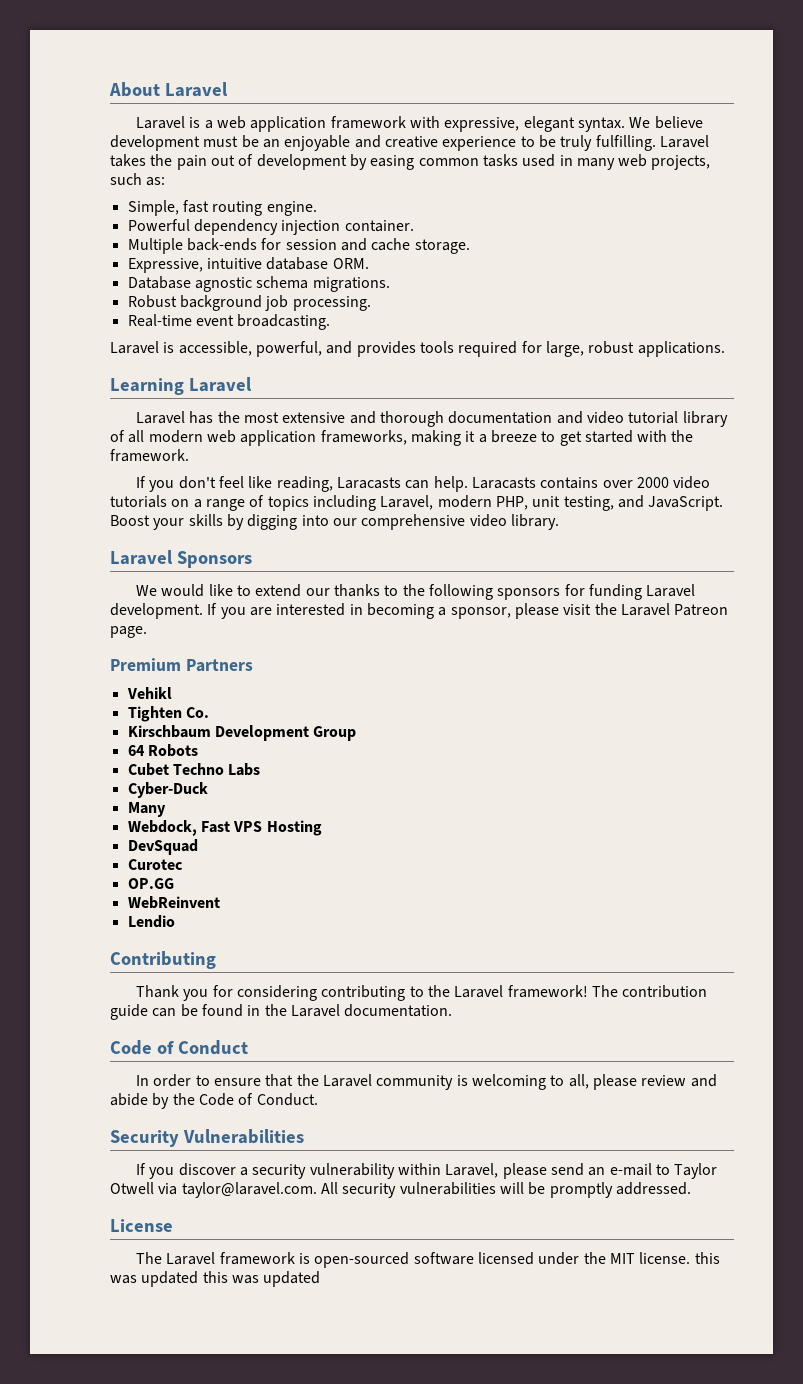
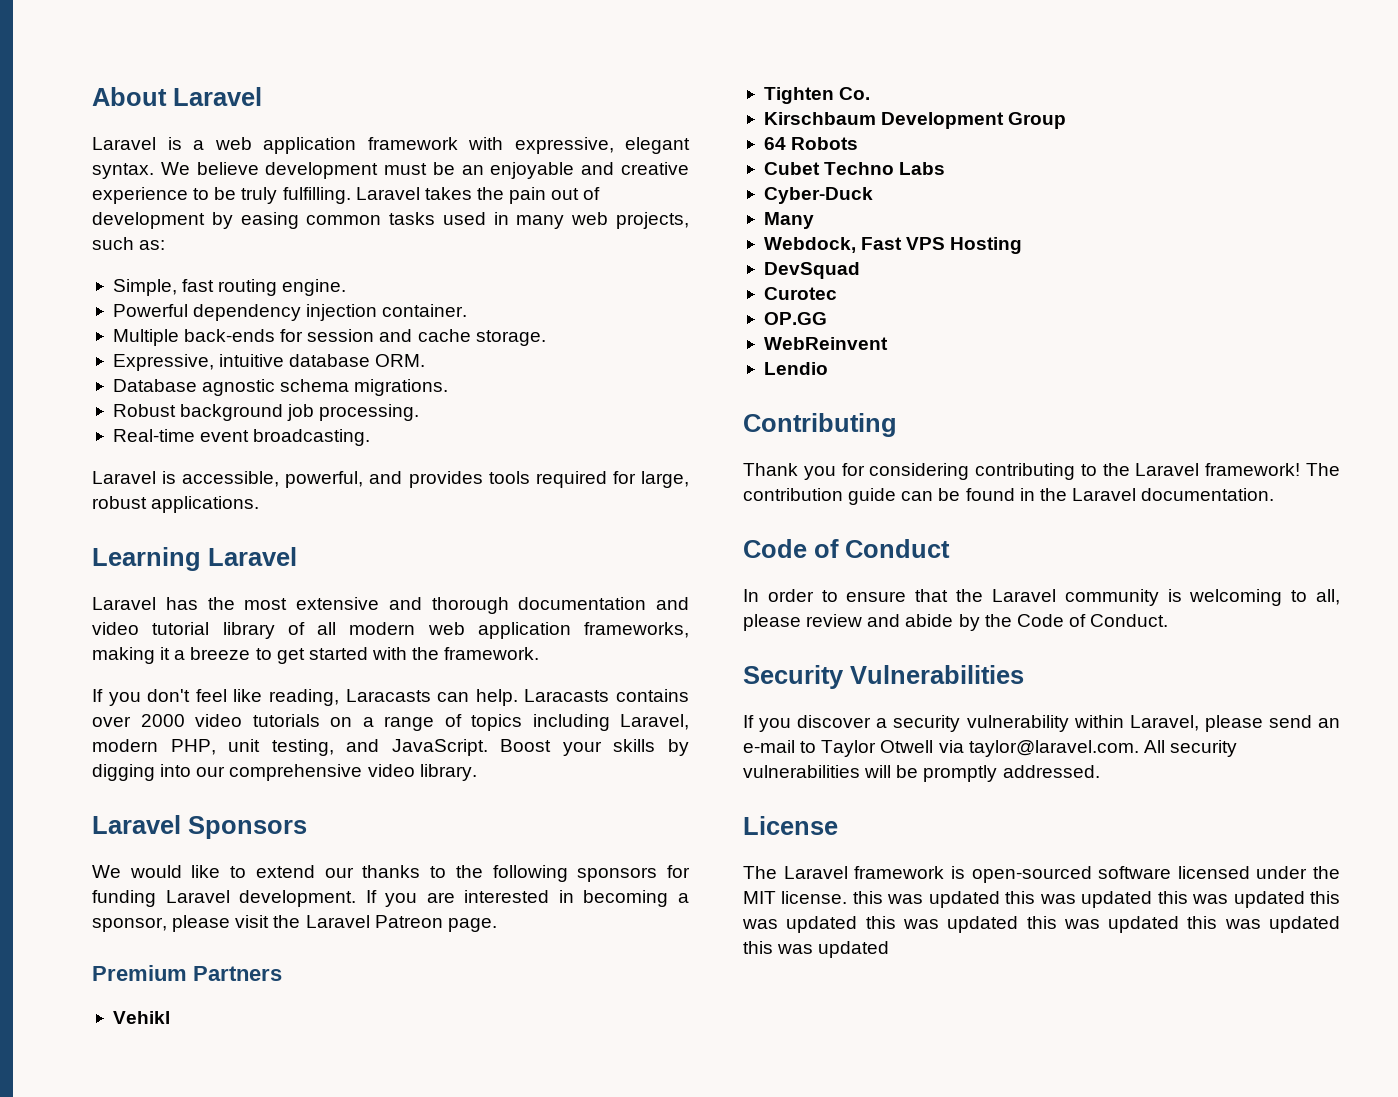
(321, 1279) none -> [1157,891,1340,908] [742,916,1340,933] [743,941,890,958] this was updated this was updated this was updated this was updated this was updated this was updated

